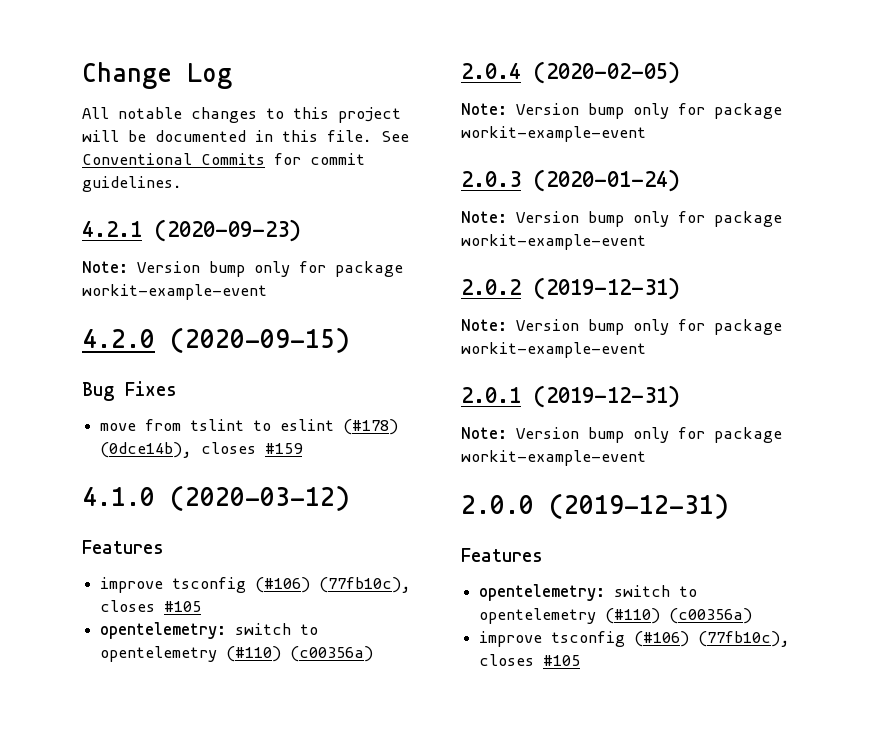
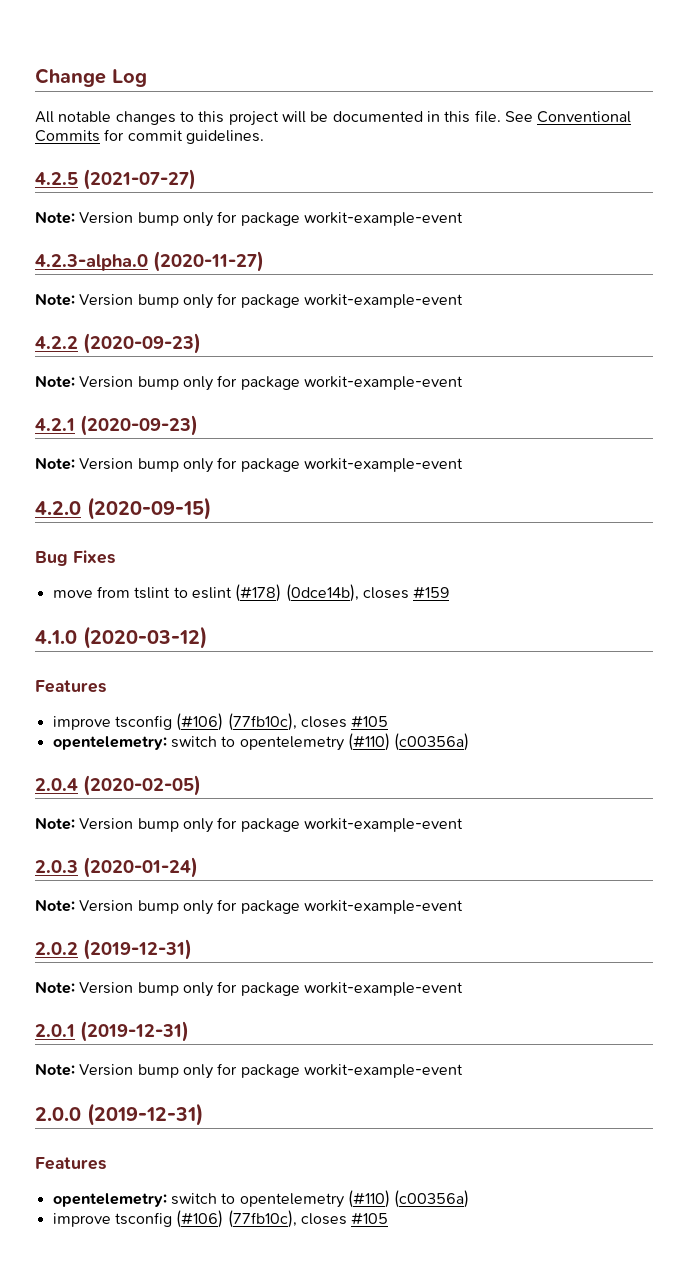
(182, 184) none -> [35,169,196,190] [35,211,463,227] [35,251,264,272] [35,293,463,309] [35,333,201,354] [35,375,463,391] // 4.2.5 (2021-07-27) // Note: Version bump only for package workit-example-event // 4.2.3-alpha.0 (2020-11-27) // Note: Version bump only for package workit-example-event // 4.2.2 (2020-09-23) // Note: Version bump only for package workit-example-event

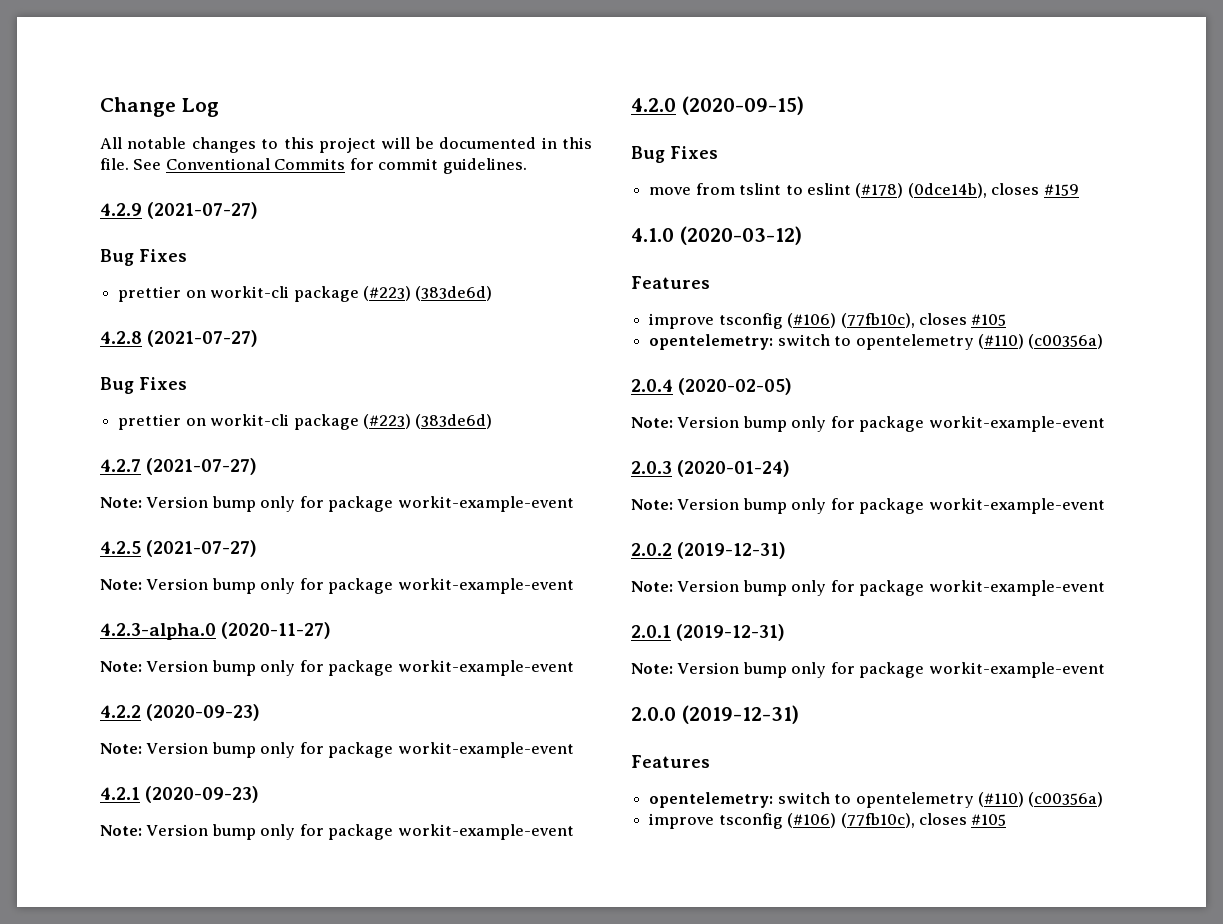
(264, 137) none -> [100,202,259,219] [100,249,187,266] [118,286,493,302] [100,330,259,347] [100,377,187,394] [118,414,493,430] [100,458,258,475] [100,496,574,512] // 4.2.9 (2021-07-27) // Bug Fixes // prettier on workit-cli package (#223) (383de6d) // 4.2.8 (2021-07-27) // Bug Fixes // prettier on workit-cli package (#223) (383de6d) // 4.2.7 (2021-07-27) // Note: Version bump only for package workit-example-event

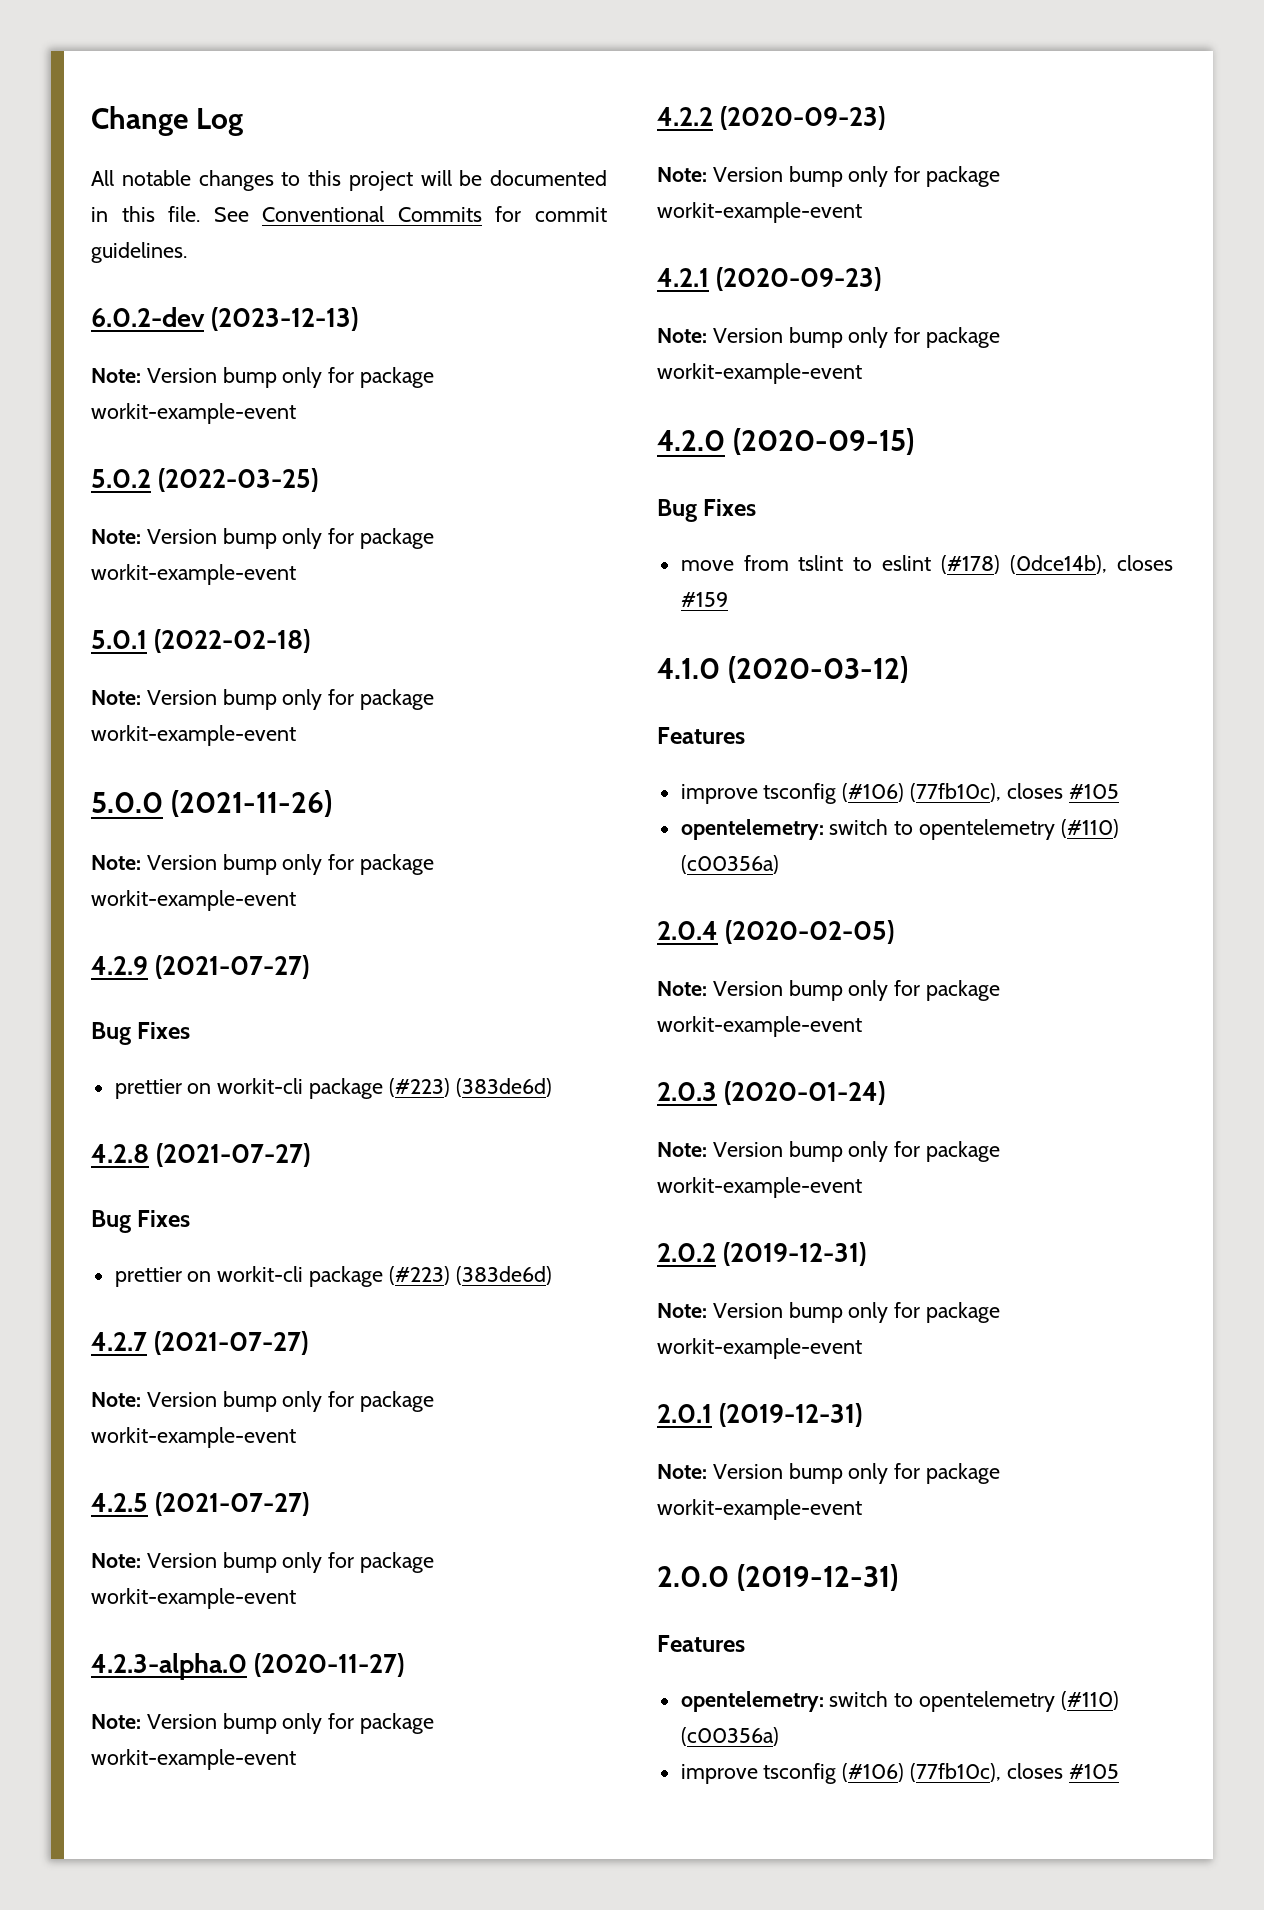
(527, 166) none -> [91,307,359,331] [91,367,435,388] [91,403,296,424] [91,468,319,492] [91,528,435,549] [91,564,296,585] [91,629,311,653] [91,689,435,710] [91,725,296,746] [91,790,333,817] [91,854,435,875] [91,890,296,911] // 6.0.2-dev (2023-12-13) // Note: Version bump only for package workit-example-event // 5.0.2 (2022-03-25) // Note: Version bump only for package workit-example-event // 5.0.1 (2022-02-18) // Note: Version bump only for package workit-example-event // 5.0.0 (2021-11-26) // Note: Version bump only for package workit-example-event

